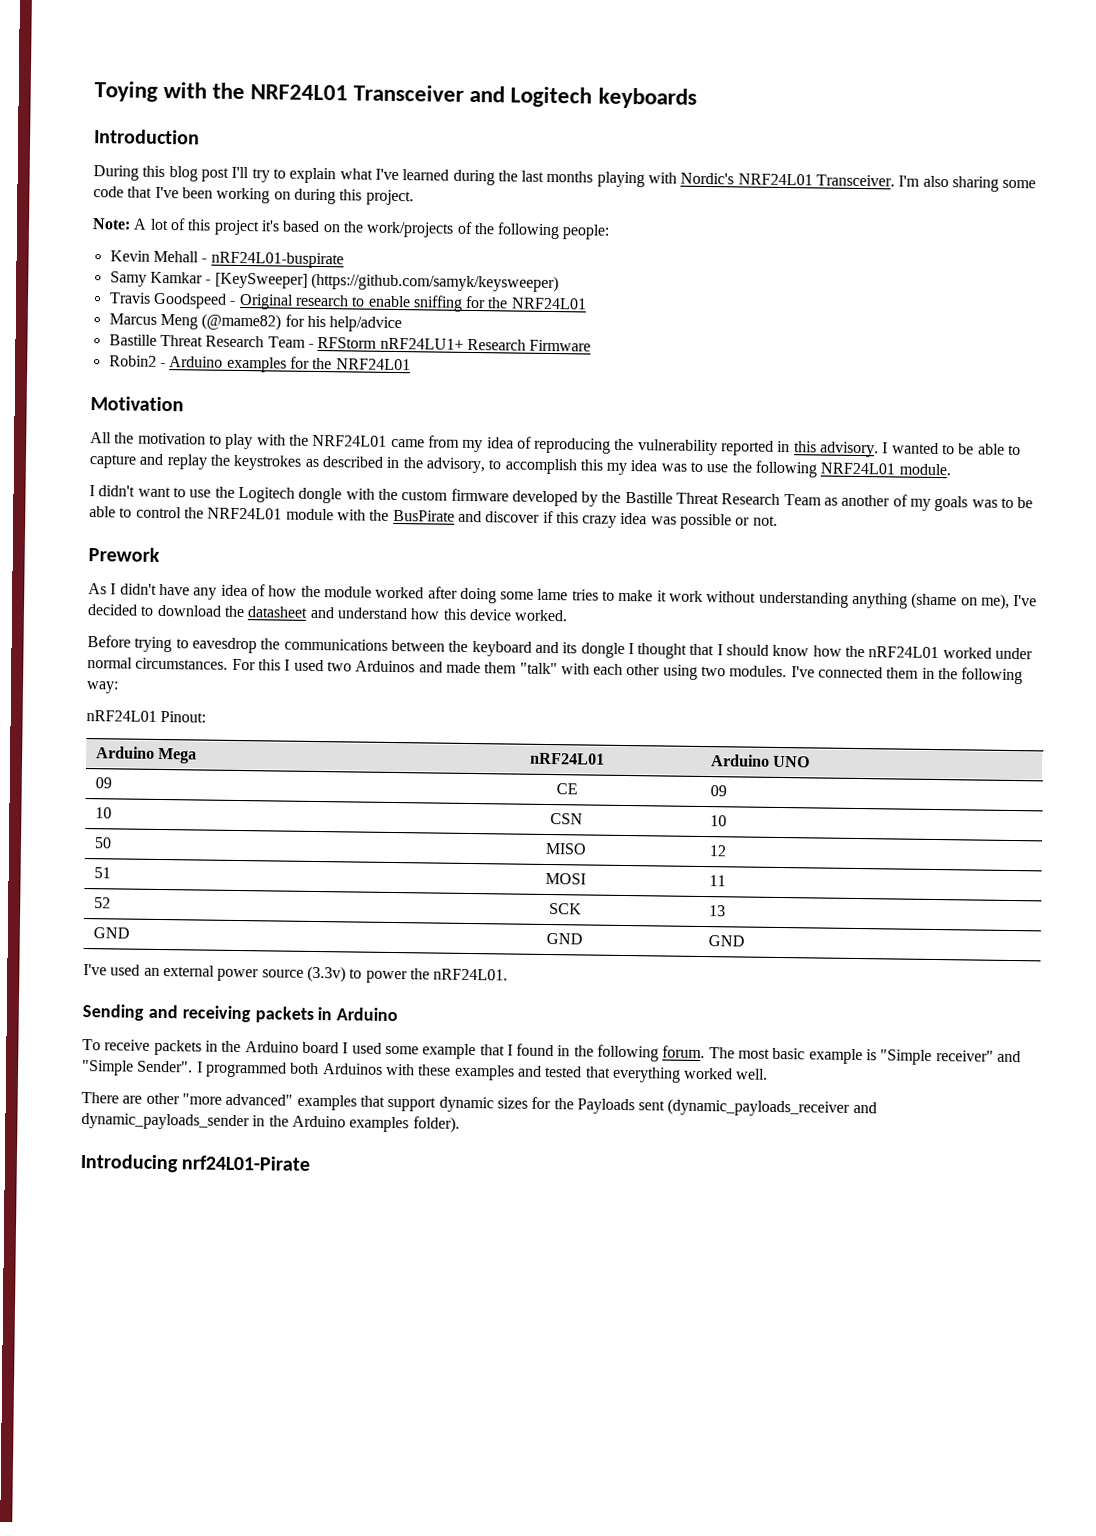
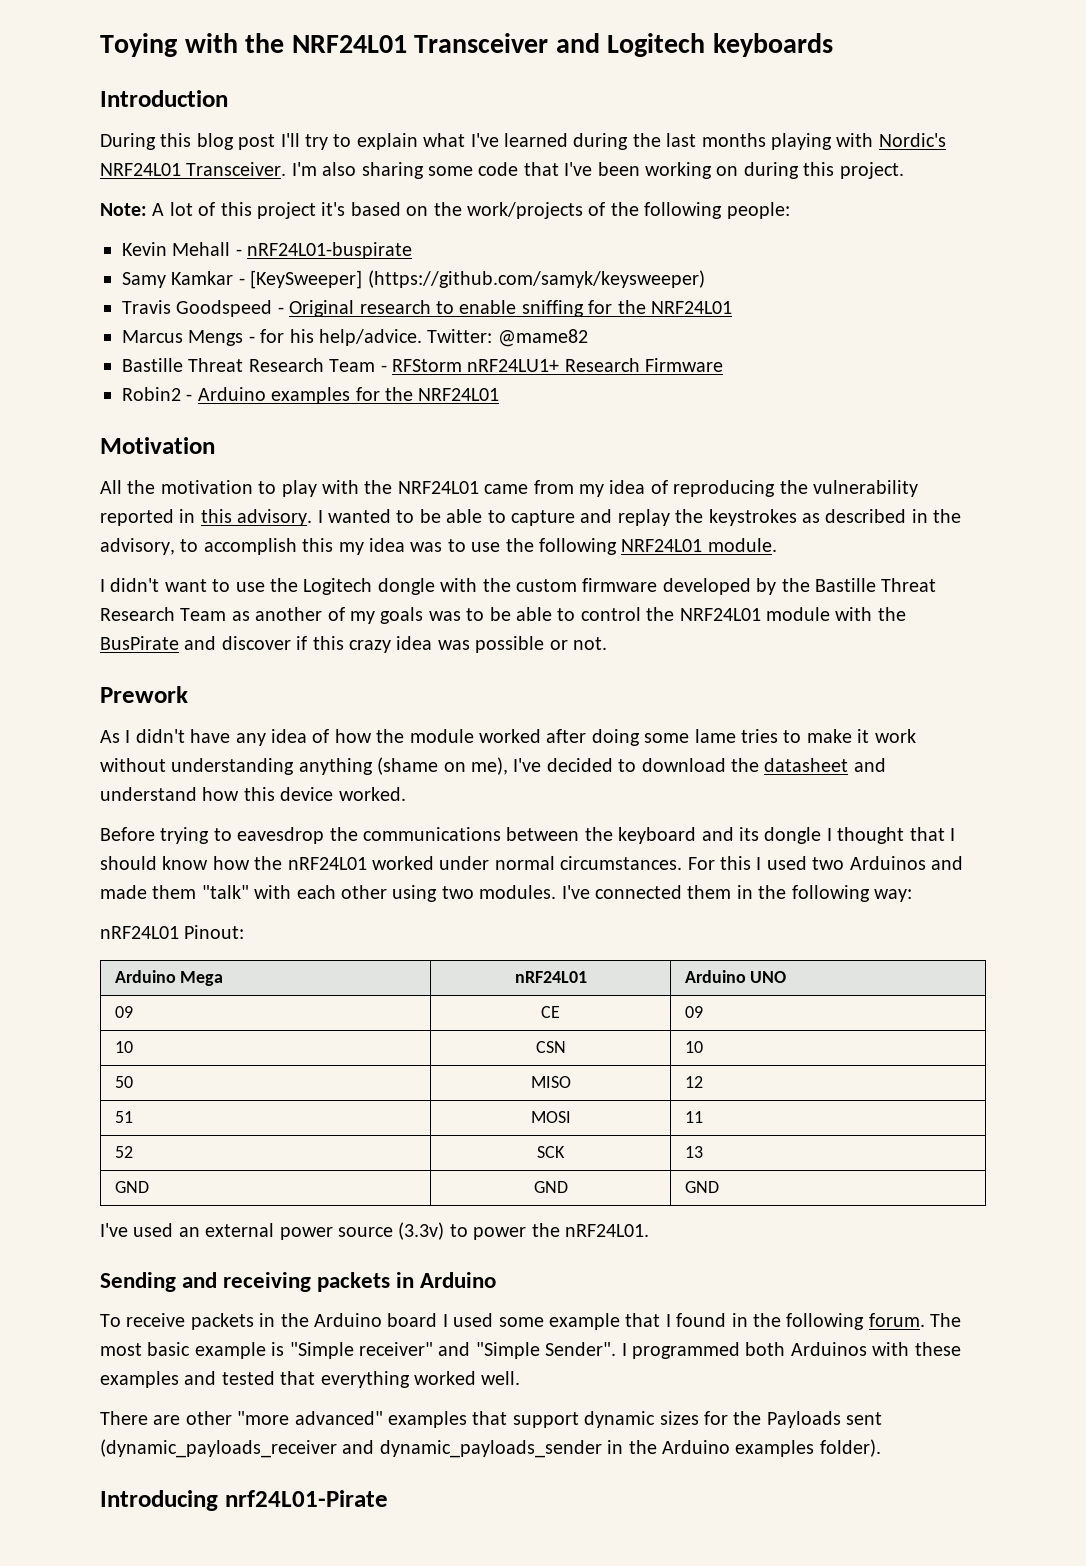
[159,313,403,333] Meng (@mame82) for his help/advice -> [188,329,588,347] Mengs - for his help/advice. Twitter: @mame82

